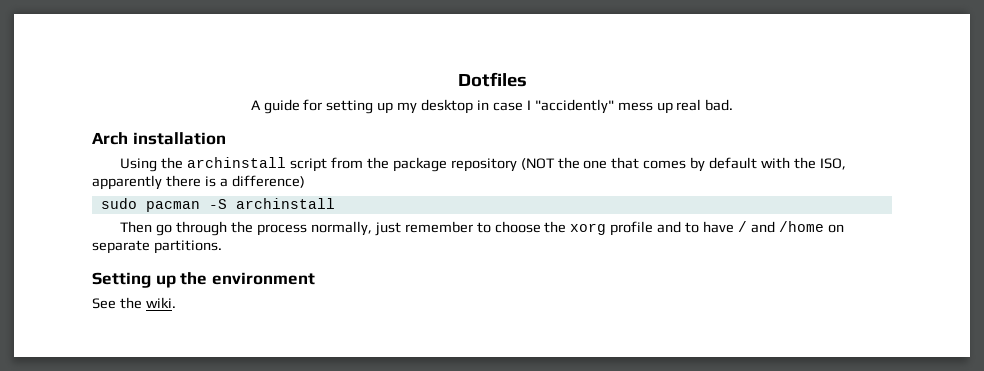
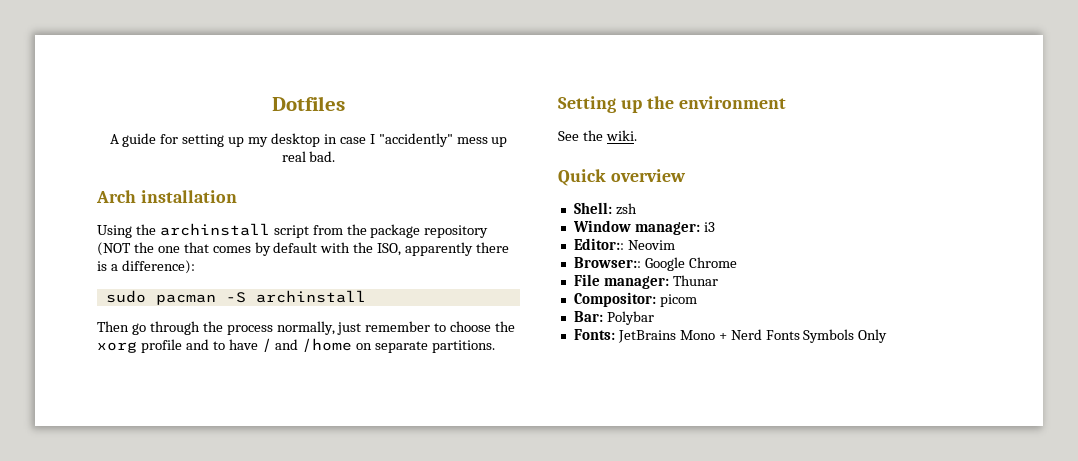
[231,175,305,188] difference) -> [121,260,195,274] difference):
(176, 302) none -> [558,169,686,186] [573,202,637,215] [572,220,715,235] [573,238,675,250] [573,257,737,271] [573,274,718,289] [573,292,697,307] [573,311,654,325] [573,329,888,343] // Quick overview // Shell: zsh // Window manager: i3 // Editor:: Neovim // Browser:: Google Chrome // File manager: Thunar // Compositor: picom // Bar: Polybar // Fonts: JetBrains Mono + Nerd Fonts Symbols Only

